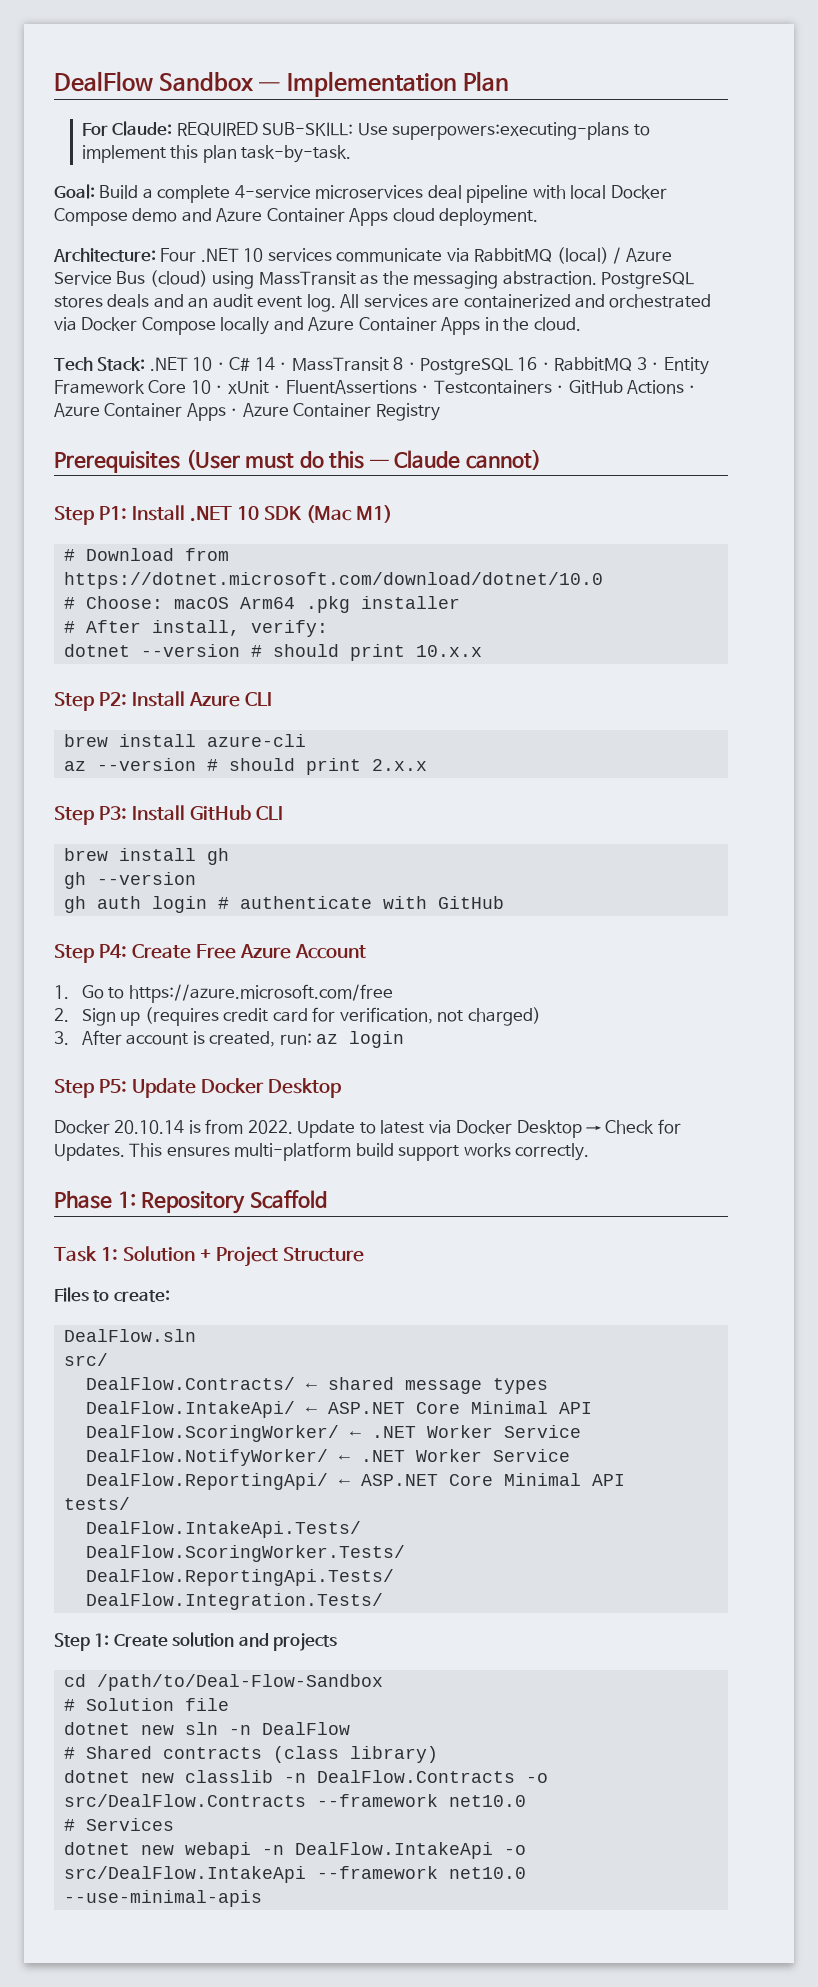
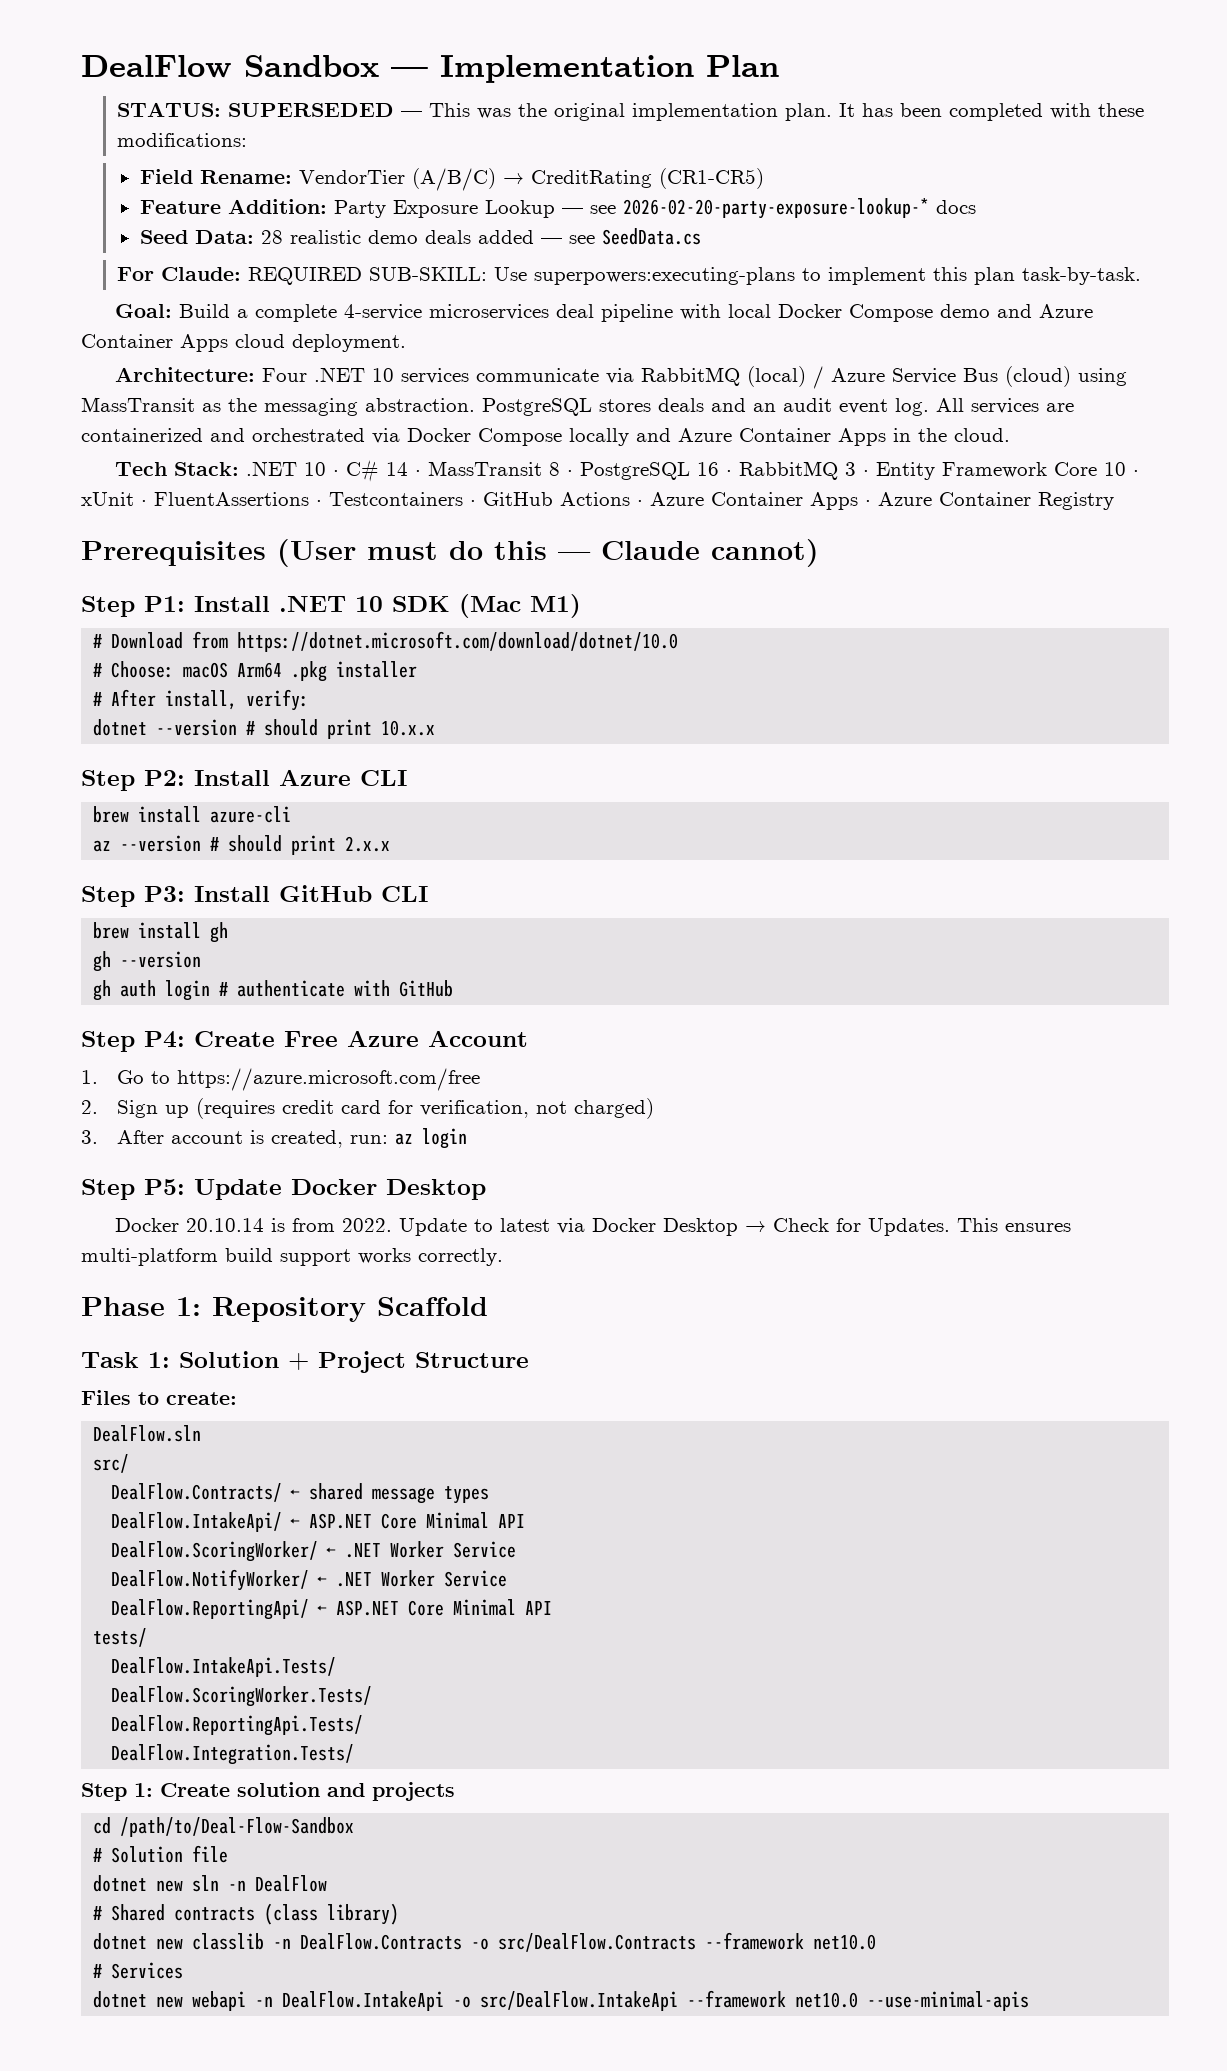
(509, 81) none -> [117,102,1145,121] [117,133,248,147] [139,168,764,191] [139,198,976,219] [139,228,701,245] // STATUS: SUPERSEDED — This was the original implementation plan. It has been completed with these modifications: // Field Rename: VendorTier (A/B/C) → CreditRating (CR1-CR5) // Feature Addition: Party Exposure Lookup — see 2026-02-20-party-exposure-lookup-* docs // Seed Data: 28 realistic demo deals added — see SeedData.cs

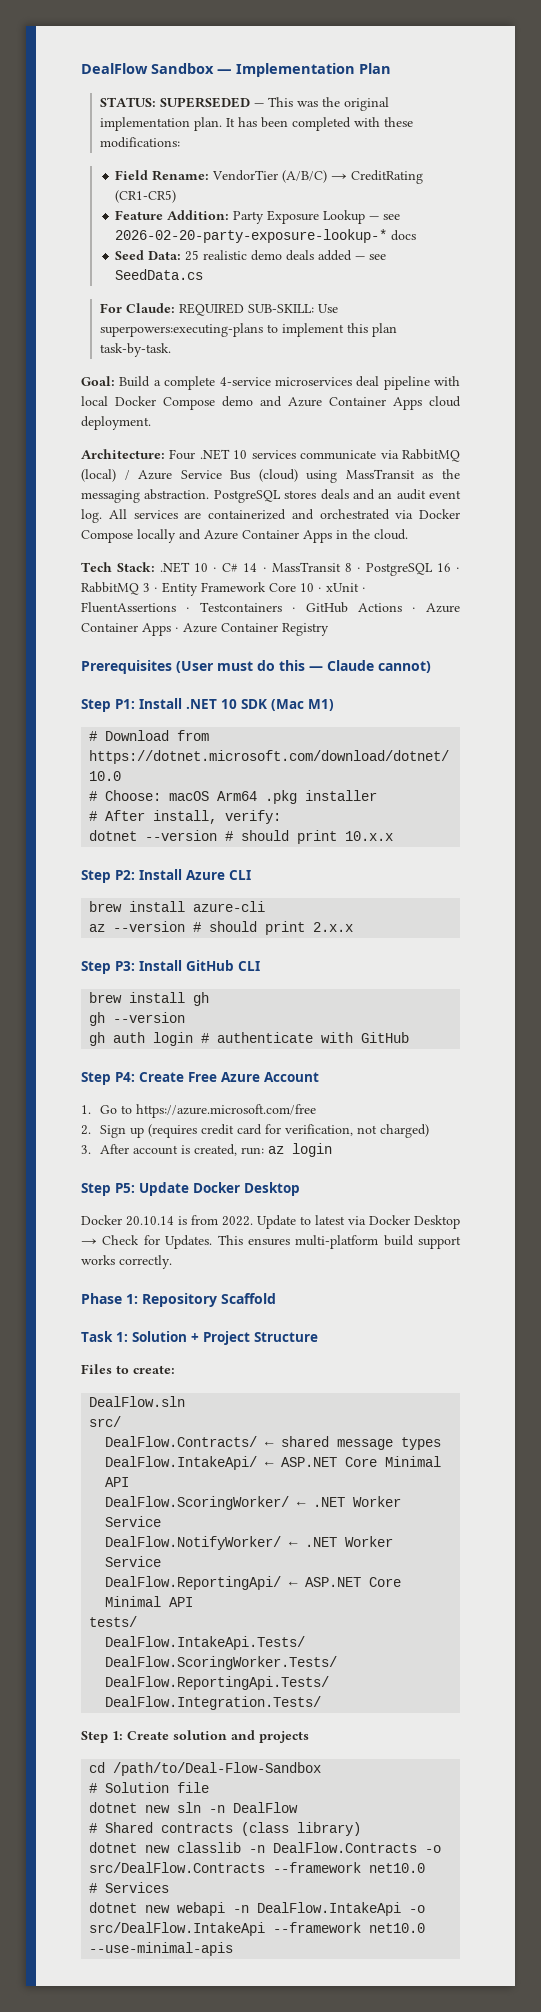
[260,230,283,244] 28 -> [185,250,200,261] 25

